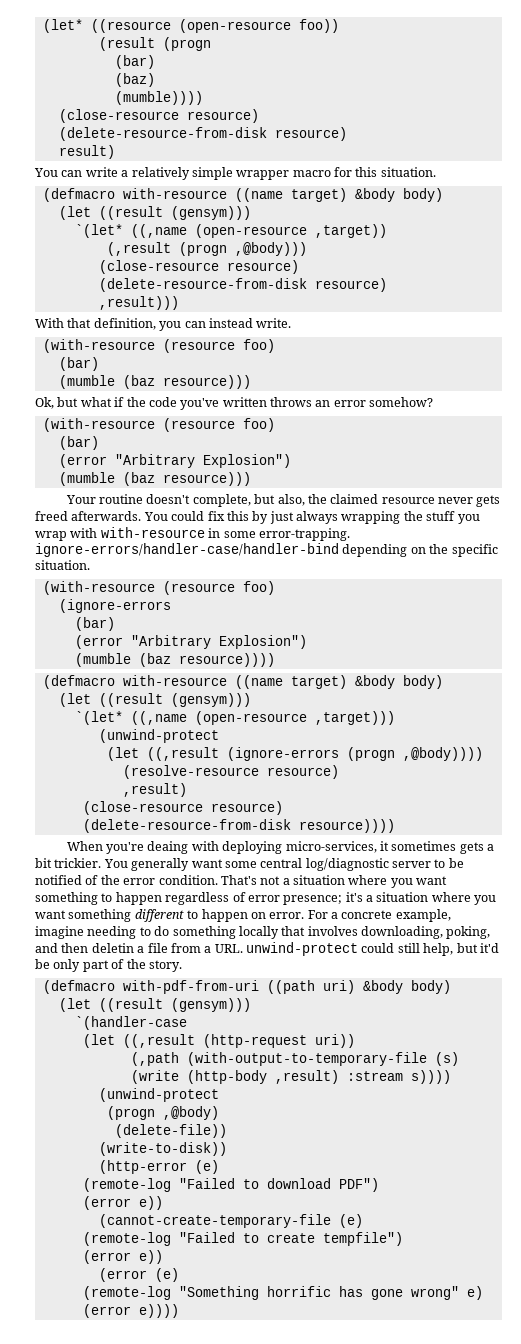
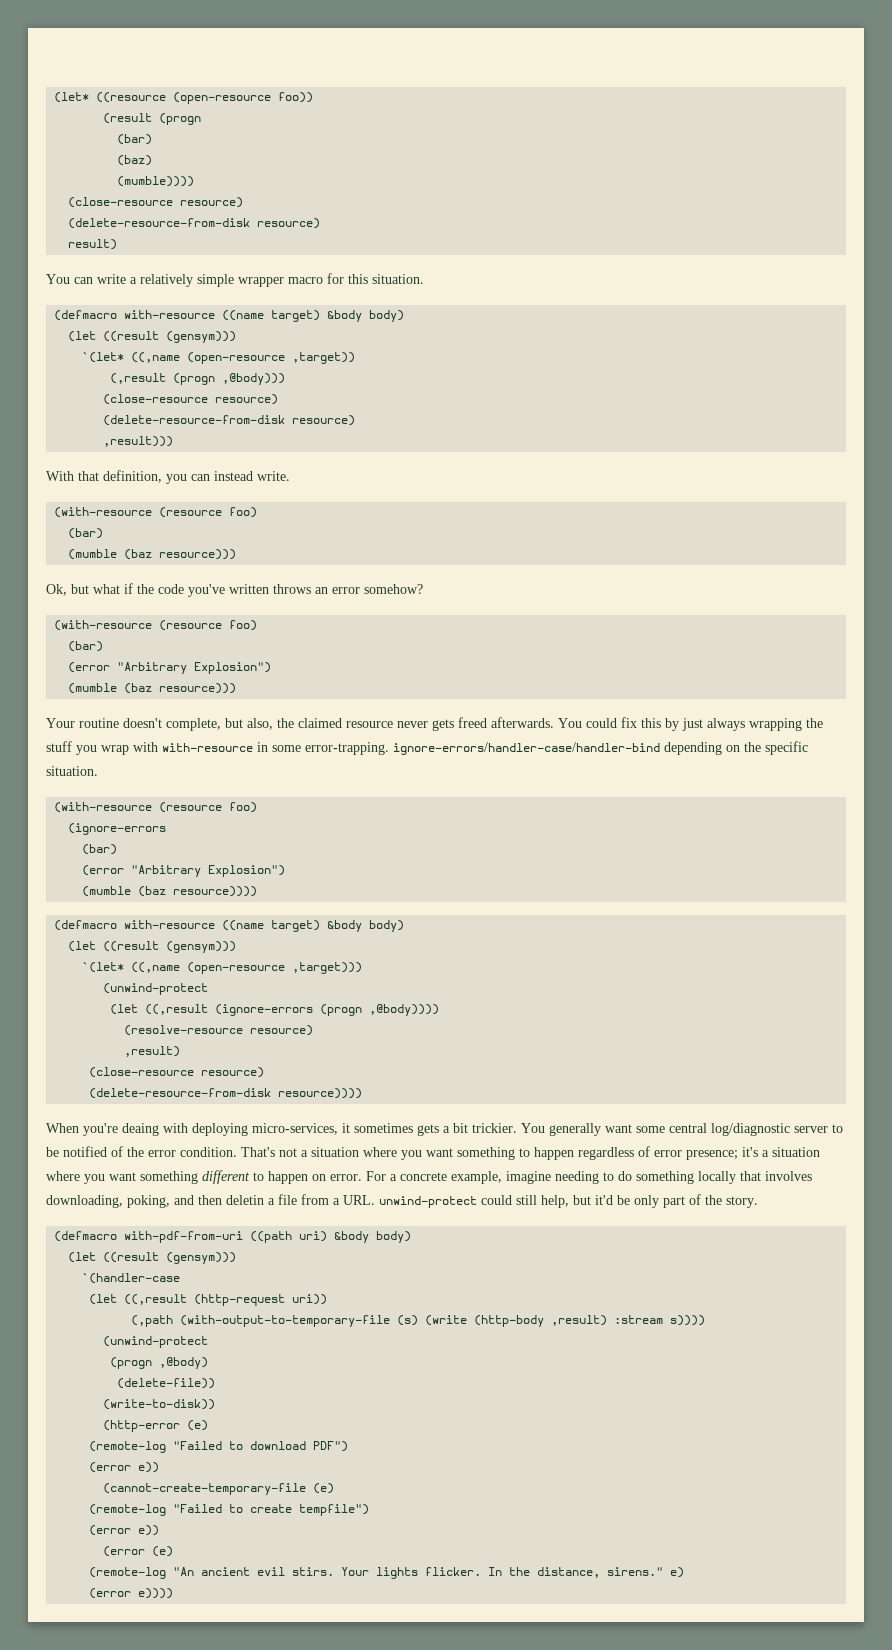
[178,1286,459,1300] "Something horrific has gone wrong" -> [173,1567,664,1579] "An ancient evil stirs. Your lights flicker. In the distance, sirens."

